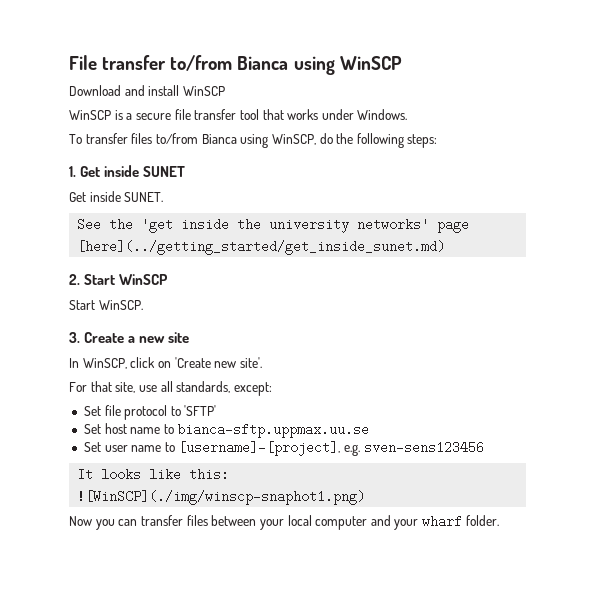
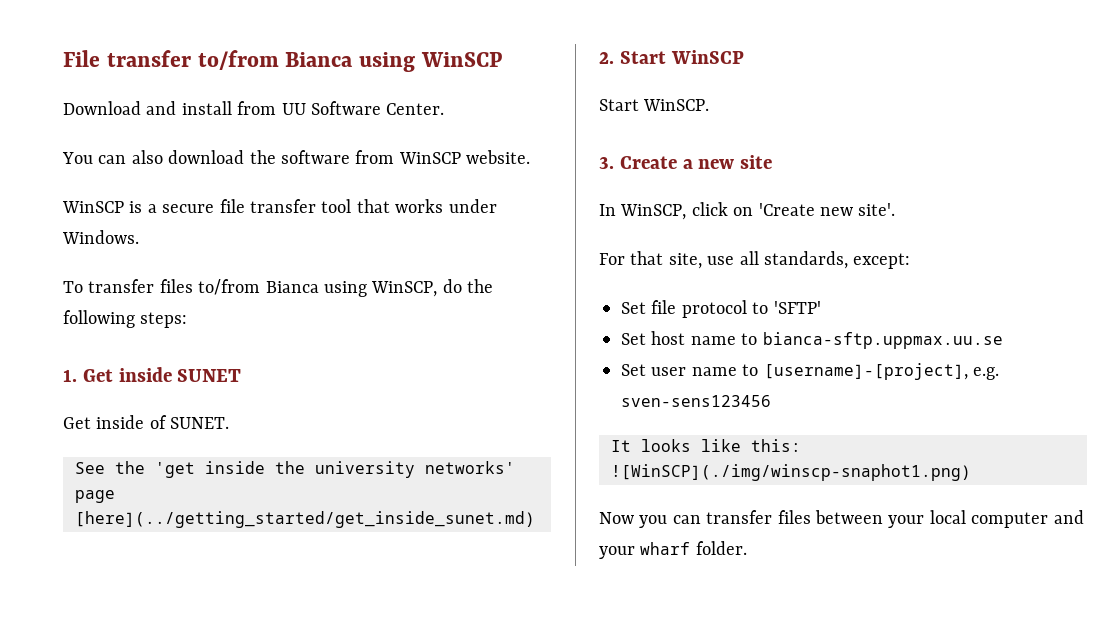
[182,86,225,96] WinSCP -> [237,101,445,115] [62,150,531,164] from UU Software Center. // You can also download the software from WinSCP website.
(121, 196) none -> [149,415,167,429] of

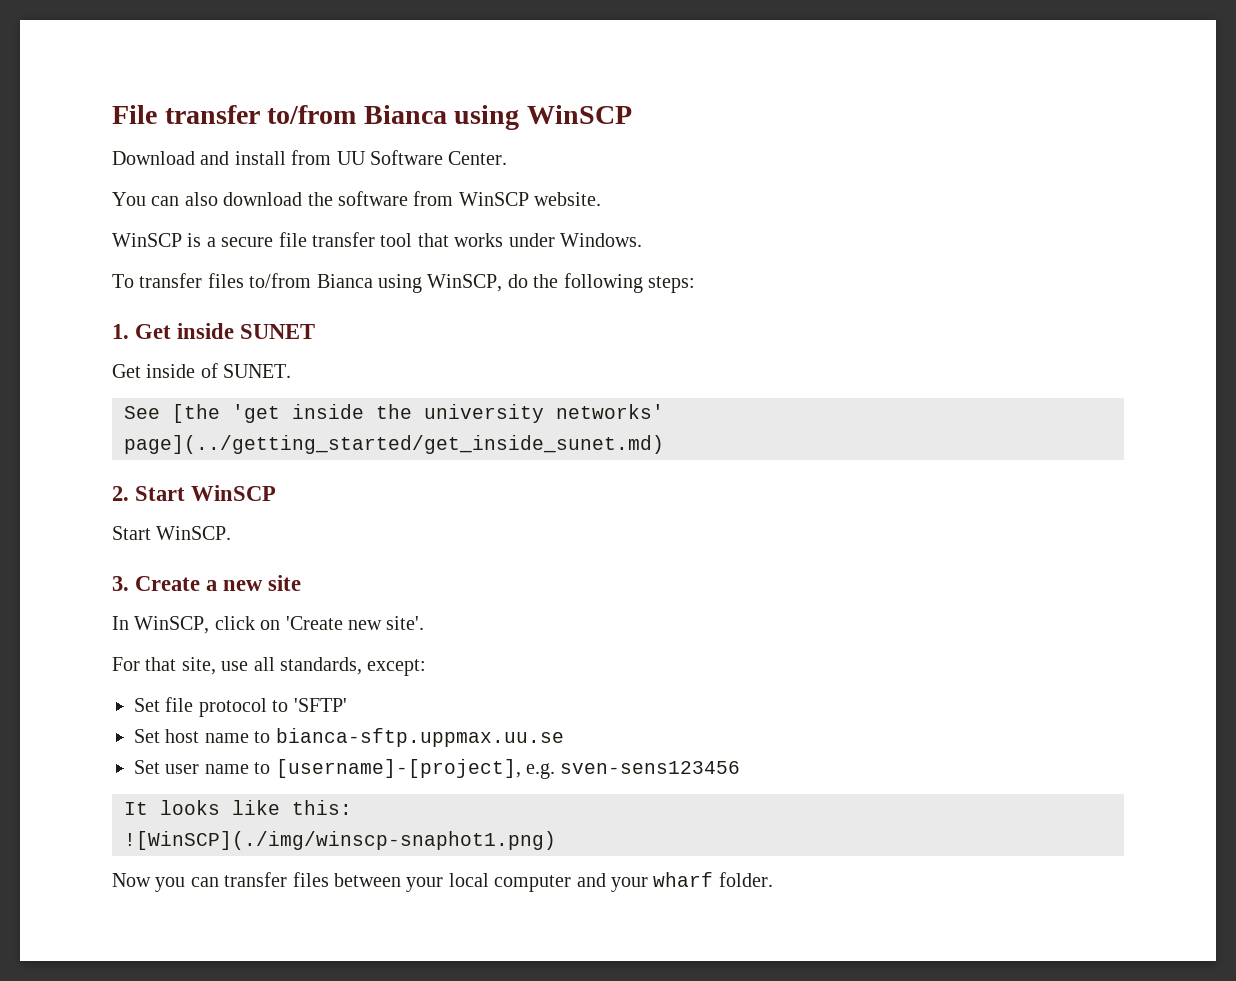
[115,461,145,474] the -> [172,404,220,423] [the
[75,490,115,503] [75,511,535,528] page [here](../getting_started/get_inside_sunet.md) -> [124,435,664,454] page](../getting_started/get_inside_sunet.md)

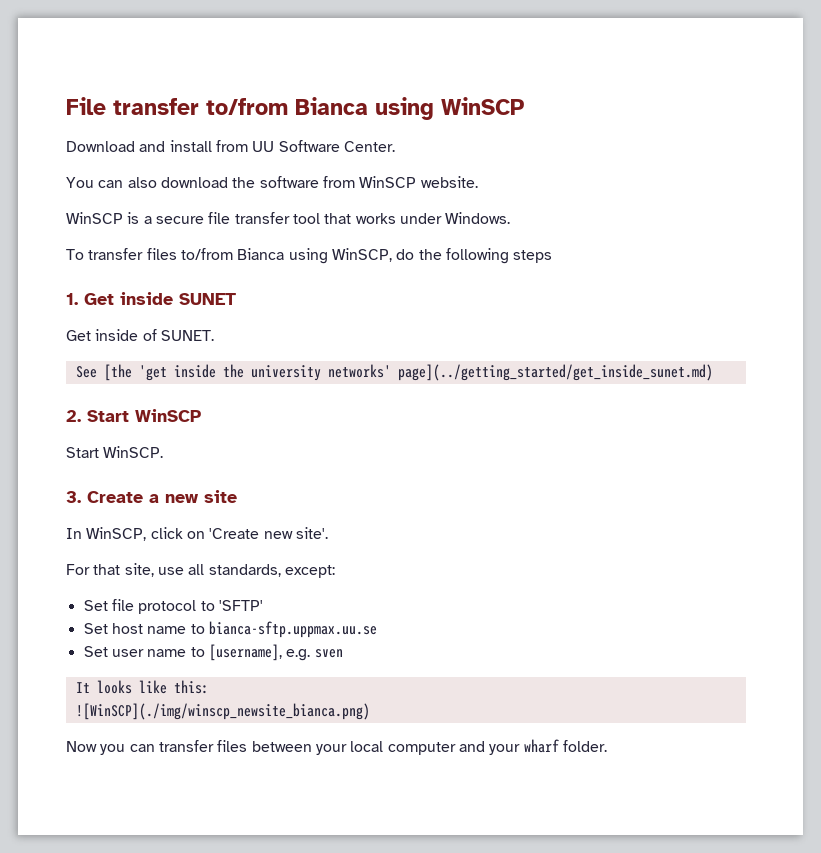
[647,276,695,293] steps: -> [513,250,553,263] steps
[275,759,741,779] [username]-[project], e.g. sven-sens123456 -> [208,644,343,661] [username], e.g. sven
[124,831,556,850] ![WinSCP](./img/winscp-snaphot1.png) -> [75,703,370,720] ![WinSCP](./img/winscp_newsite_bianca.png)

